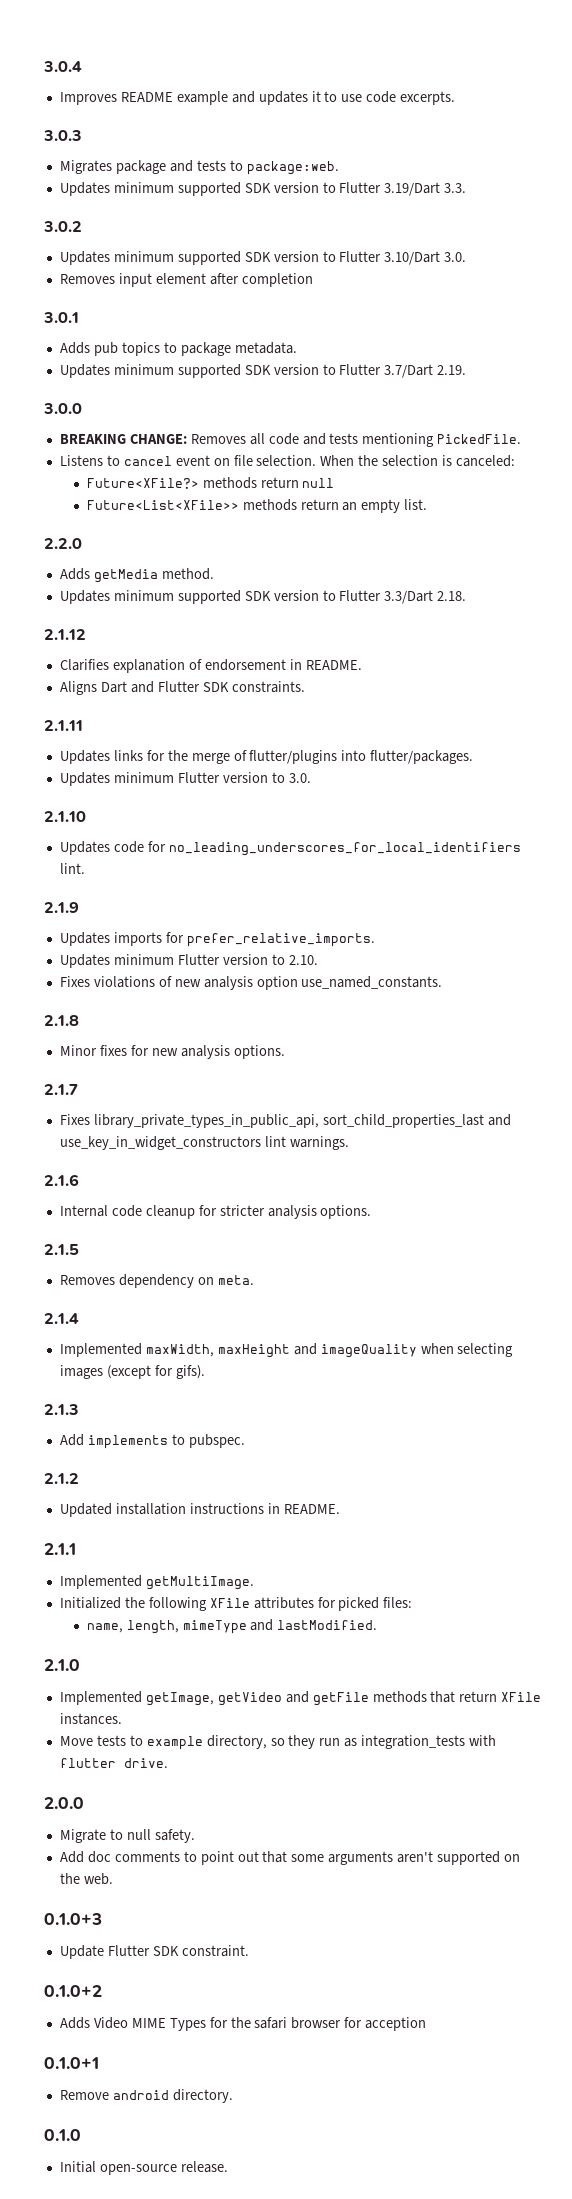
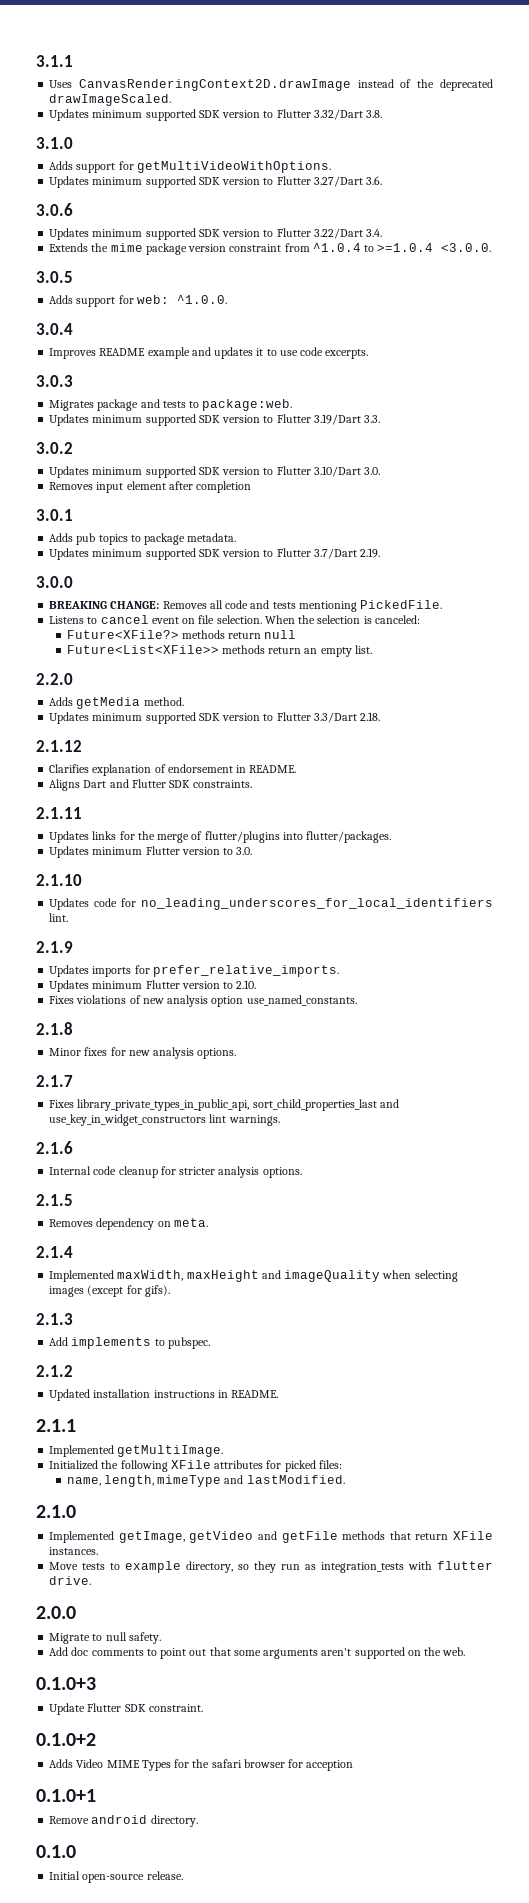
(43, 66) none -> [36,55,73,67] [49,79,493,91] [49,94,172,106] [49,109,383,121] [36,137,73,149] [49,161,331,173] [49,176,383,188] [36,203,73,216] [49,228,383,240] [49,243,492,255] [36,271,73,283] [49,295,227,307] 3.1.1 // Uses CanvasRenderingContext2D.drawImage instead of the deprecated drawImageScaled. // Updates minimum supported SDK version to Flutter 3.32/Dart 3.8. // 3.1.0 // Adds support for getMultiVideoWithOptions. // Updates minimum supported SDK version to Flutter 3.27/Dart 3.6. // 3.0.6 // Updates minimum supported SDK version to Flutter 3.22/Dart 3.4. // Extends the mime package version constraint from ^1.0.4 to >=1.0.4 <3.0.0. // 3.0.5 // Adds support for web: ^1.0.0. //

